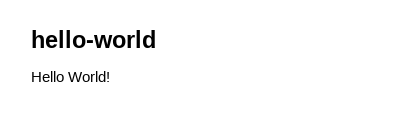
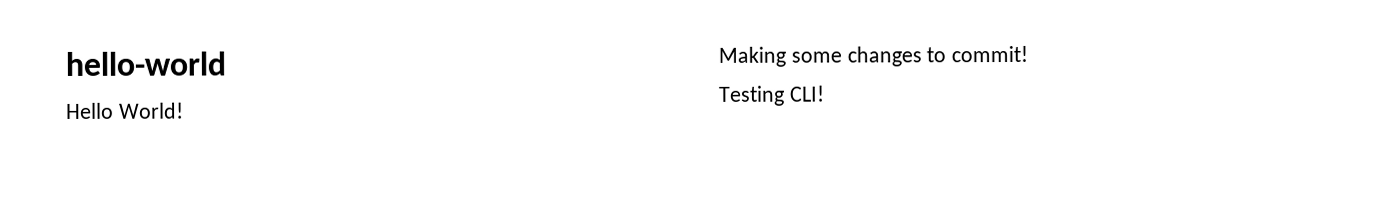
(111, 76) none -> [718,45,1029,67] [718,85,825,106] // Making some changes to commit! // Testing CLI!

